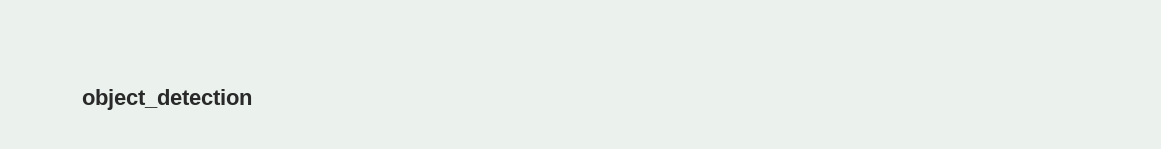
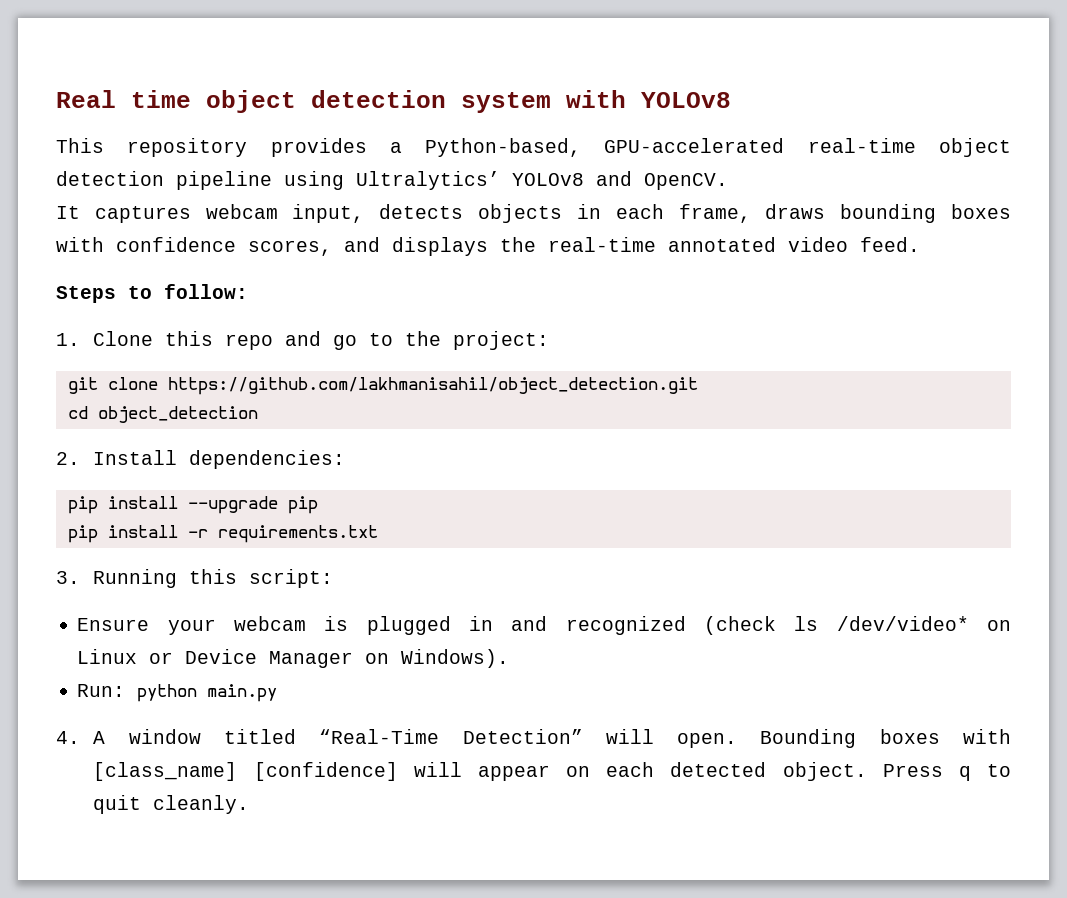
[82,89,252,110] object_detection -> [56,90,731,113] [56,138,1012,157] [56,171,728,190] [56,204,1012,223] [56,237,920,256] [56,284,248,303] [56,331,550,350] [67,377,698,395] [67,406,258,423] [56,450,346,469] [67,496,318,514] [67,525,378,543] [56,569,334,588] [77,616,1012,635] [77,649,510,668] [77,684,278,702] [56,729,1012,748] [93,762,1012,781] [93,795,250,814] Real time object detection system with YOLOv8 // This repository provides a Python-based, GPU-accelerated real-time object detection pipeline using Ultralytics’ YOLOv8 and OpenCV. // It captures webcam input, detects objects in each frame, draws bounding boxes with confidence scores, and displays the real-time annotated video feed. // Steps to follow: // 1. Clone this repo and go to the project: // git clone https://github.com/lakhmanisahil/object_detection.git // cd object_detection // 2. Install dependencies: // pip install --upgrade pip // pip install -r requirements.txt // 3. Running this script: // Ensure your webcam is plugged in and recognized (check ls /dev/video* on Linux or Device Manager on Windows). // Run: python main.py // 4. A window titled “Real-Time Detection” will open. Bounding boxes with [class_name] [confidence] will appear on each detected object. Press q to quit cleanly.

